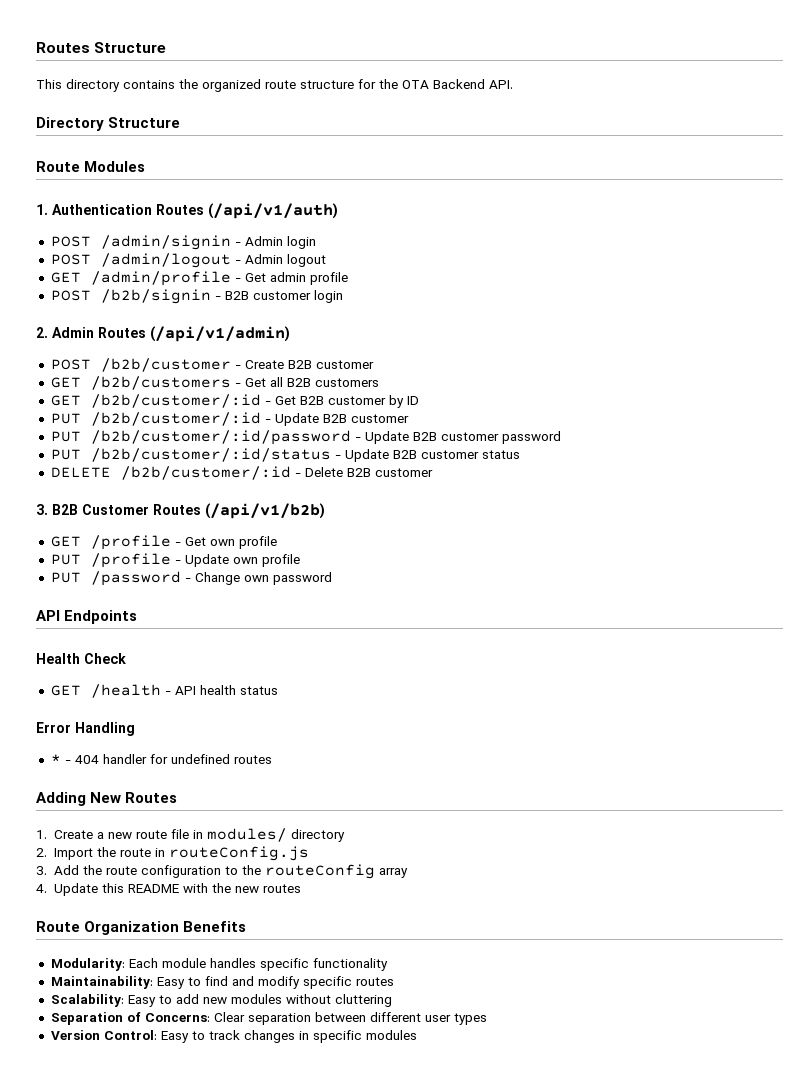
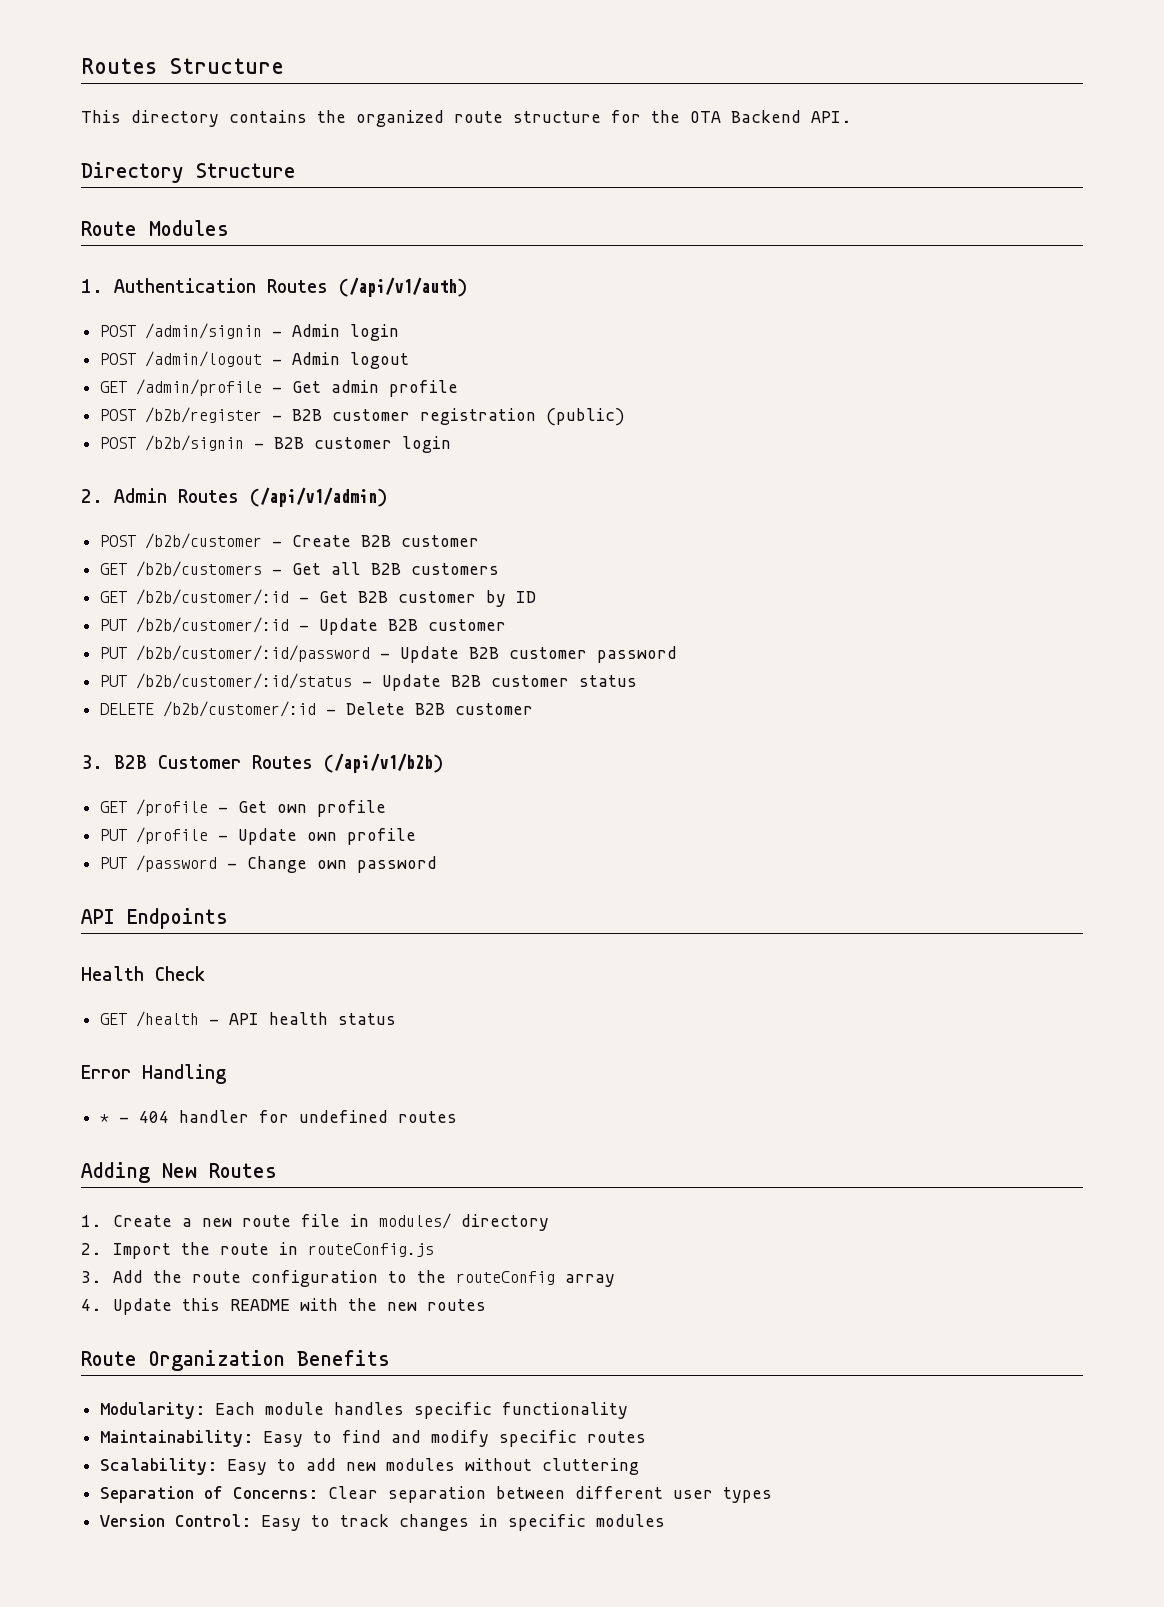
(348, 278) none -> [100,407,626,426] // POST /b2b/register - B2B customer registration (public)

